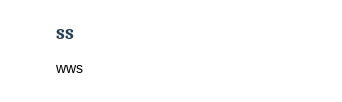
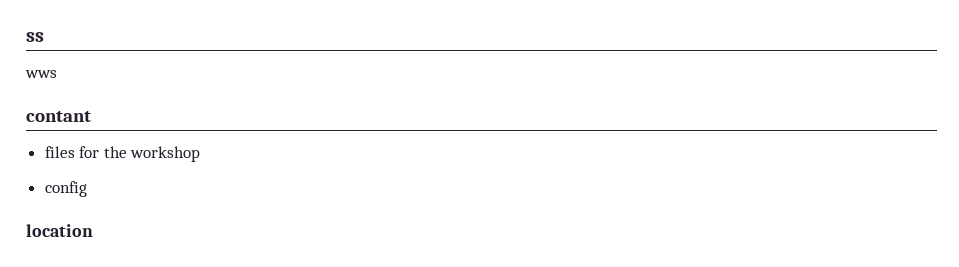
(83, 69) none -> [26,111,91,122] [44,146,201,162] [44,181,87,197] [26,224,93,237] // contant // files for the workshop // config // location

